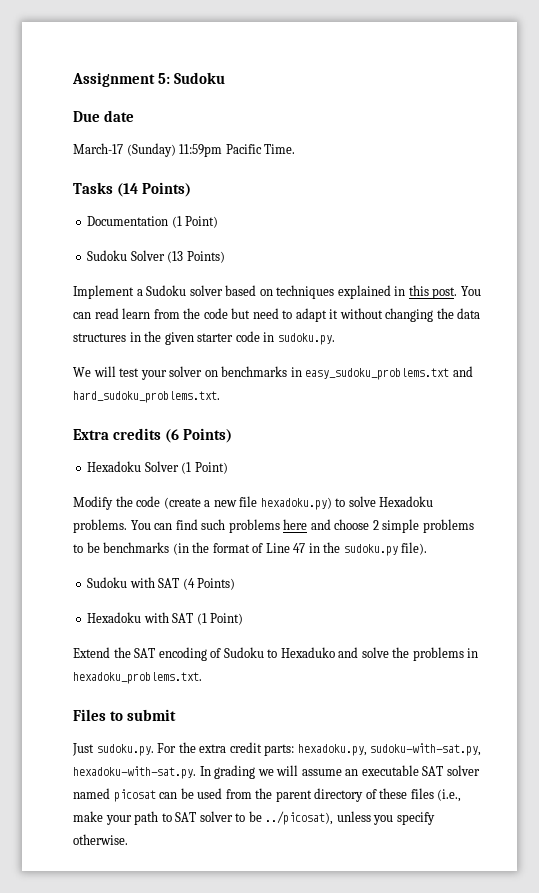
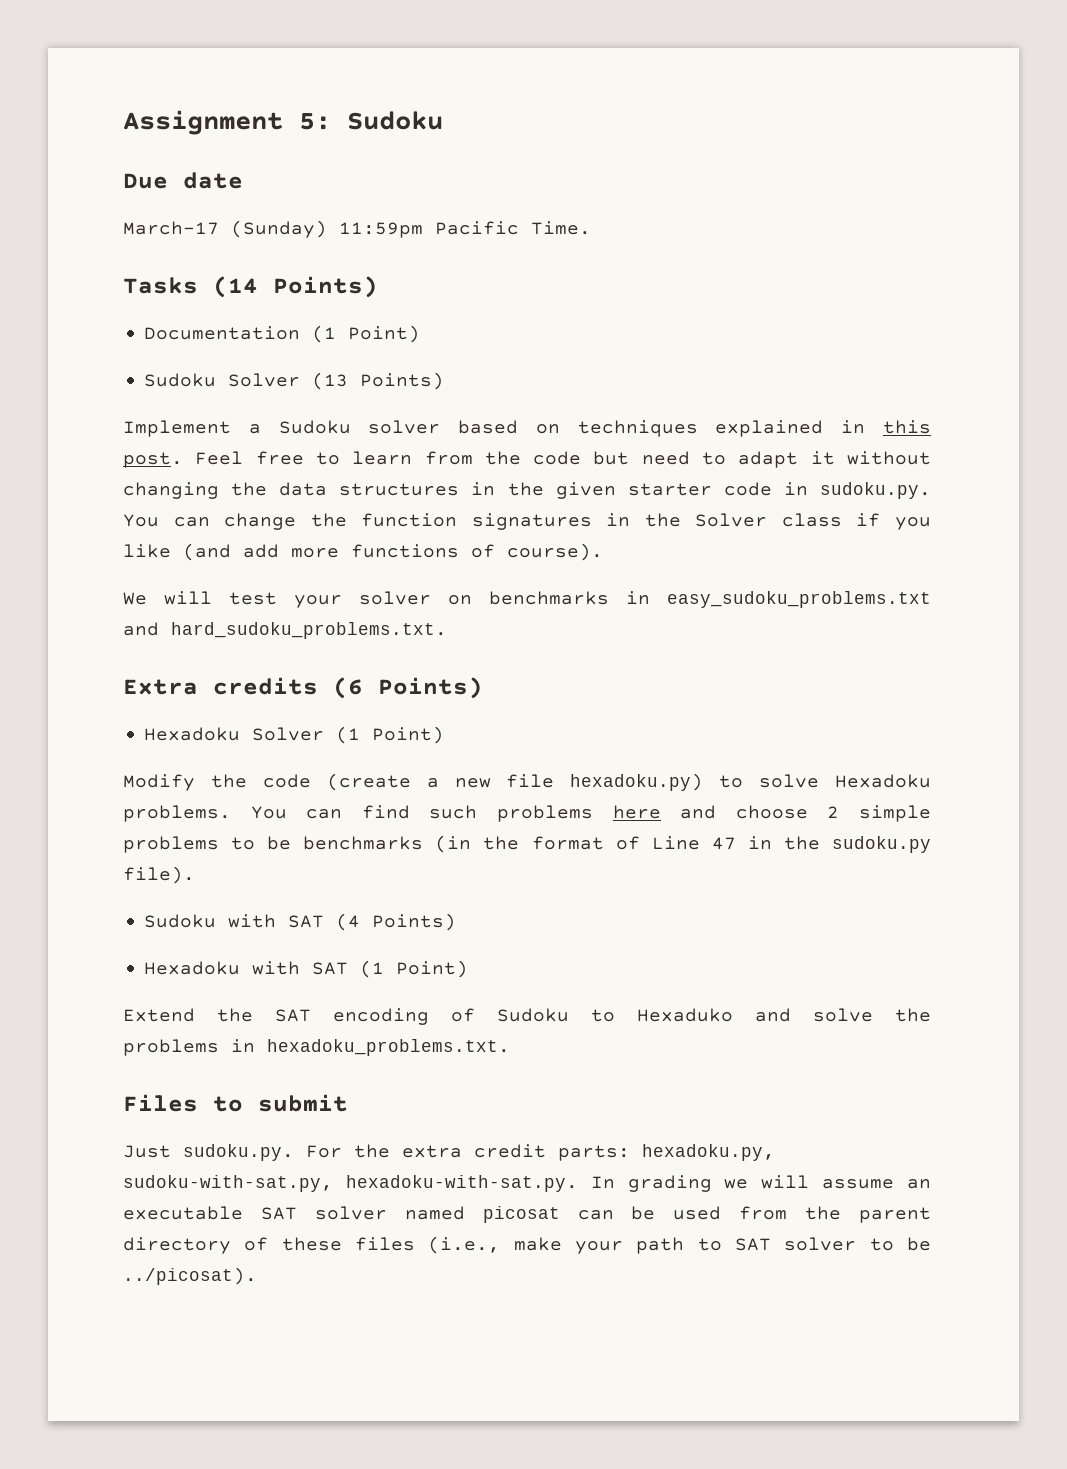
[460,286,481,296] [73,308,119,319] You can read -> [195,451,340,465] Feel free to
(335, 339) none -> [123,513,931,530] [123,543,603,561] You can change the function signatures in the Solver class if you like (and add more functions of course).
[265,811,435,825] [73,834,128,845] ../picosat), unless you specify otherwise. -> [123,1267,257,1285] ../picosat).

